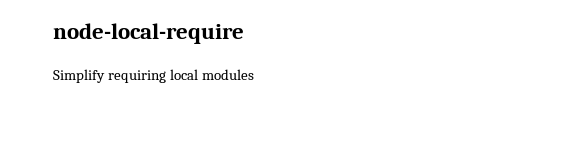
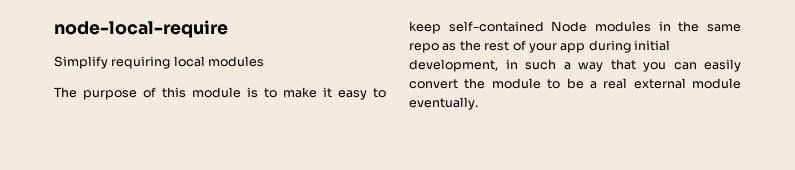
(254, 74) none -> [54,87,386,100] [409,21,741,34] [409,40,670,53] [409,59,741,72] [409,78,741,89] [409,97,478,110] // The purpose of this module is to make it easy to keep self-contained Node modules in the same repo as the rest of your app during initial development, in such a way that you can easily convert the module to be a real external module eventually.

